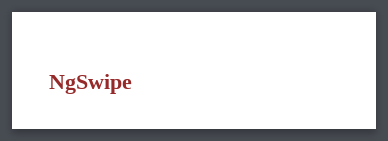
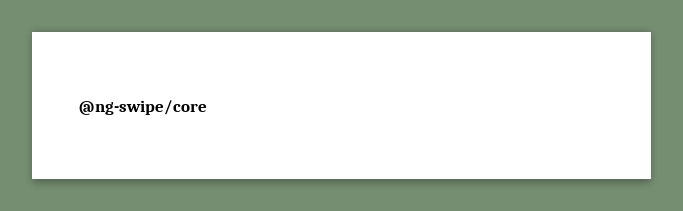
[49,74,132,94] NgSwipe -> [79,100,207,115] @ng-swipe/core

